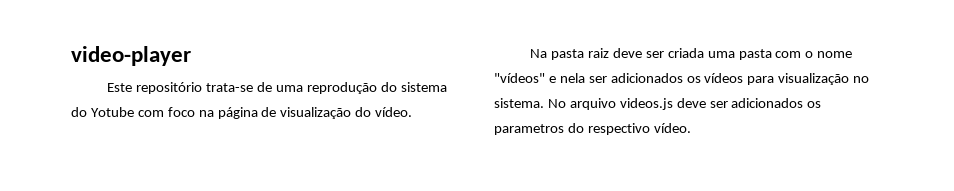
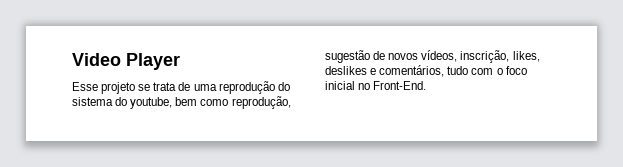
[71,46,191,66] [107,82,253,94] video-player // Este repositório trata-se -> [72,53,180,70] [72,82,177,94] Video Player // Esse projeto se trata
[90,107,413,119] [530,48,853,60] [494,73,870,85] [494,98,822,110] [494,123,691,135] Yotube com foco na página de visualização do vídeo. // Na pasta raiz deve ser criada uma pasta com o nome "vídeos" e nela ser adicionados os vídeos para visualização no sistema. No arquivo videos.js deve ser adicionados os parametros do respectivo vídeo. -> [130,96,291,109] [325,50,540,63] [325,65,527,77] [325,81,427,90] youtube, bem como reprodução, sugestão de novos vídeos, inscrição, likes, deslikes e comentários, tudo com o foco inicial no Front-End.

